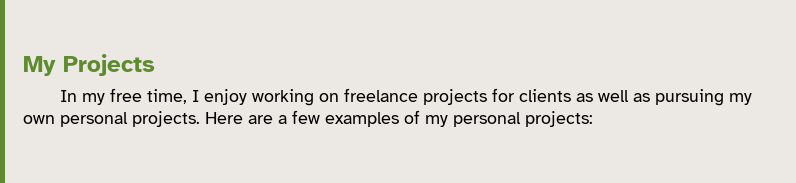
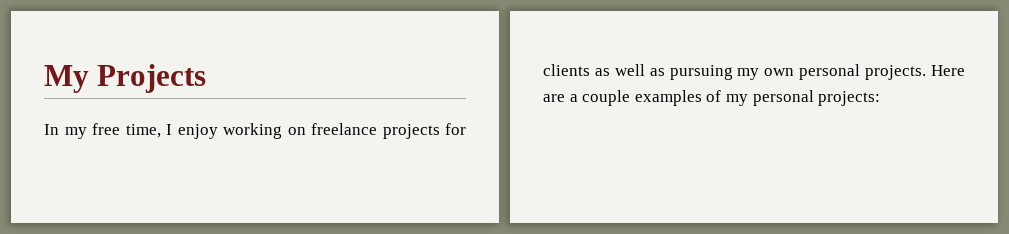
[292,110,320,124] few -> [582,90,631,106] couple

